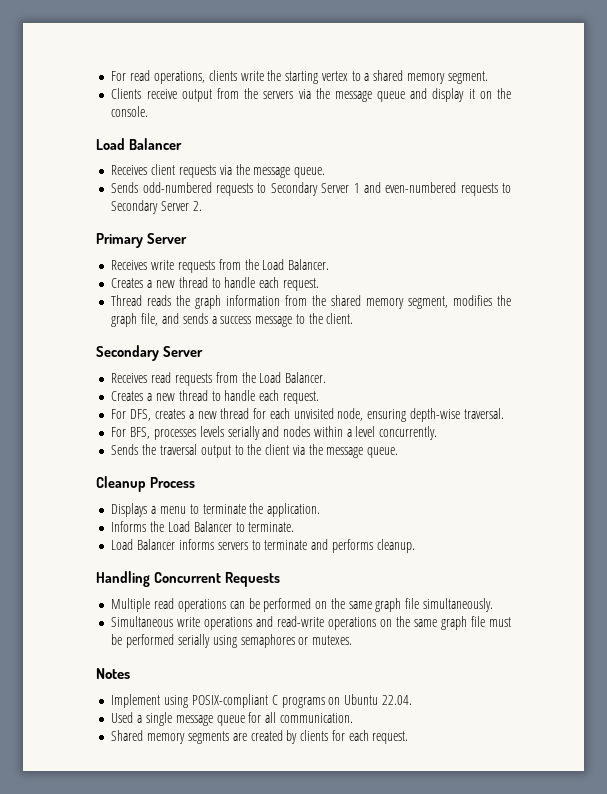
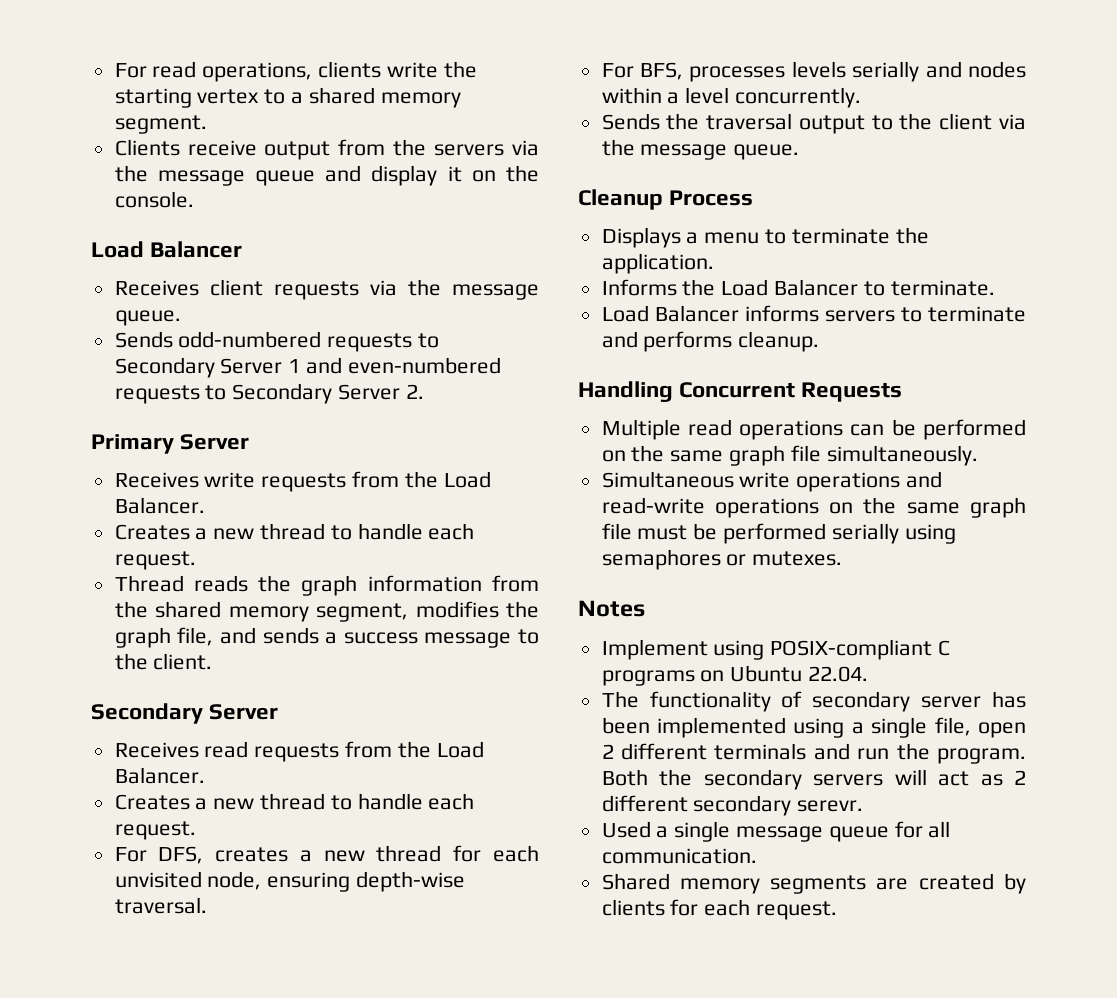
(412, 700) none -> [601,691,1026,712] [601,717,1026,738] [601,743,1026,764] [601,769,1026,790] [601,795,864,816] // The functionality of secondary server has been implemented using a single file, open 2 different terminals and run the program. Both the secondary servers will act as 2 different secondary serevr.

